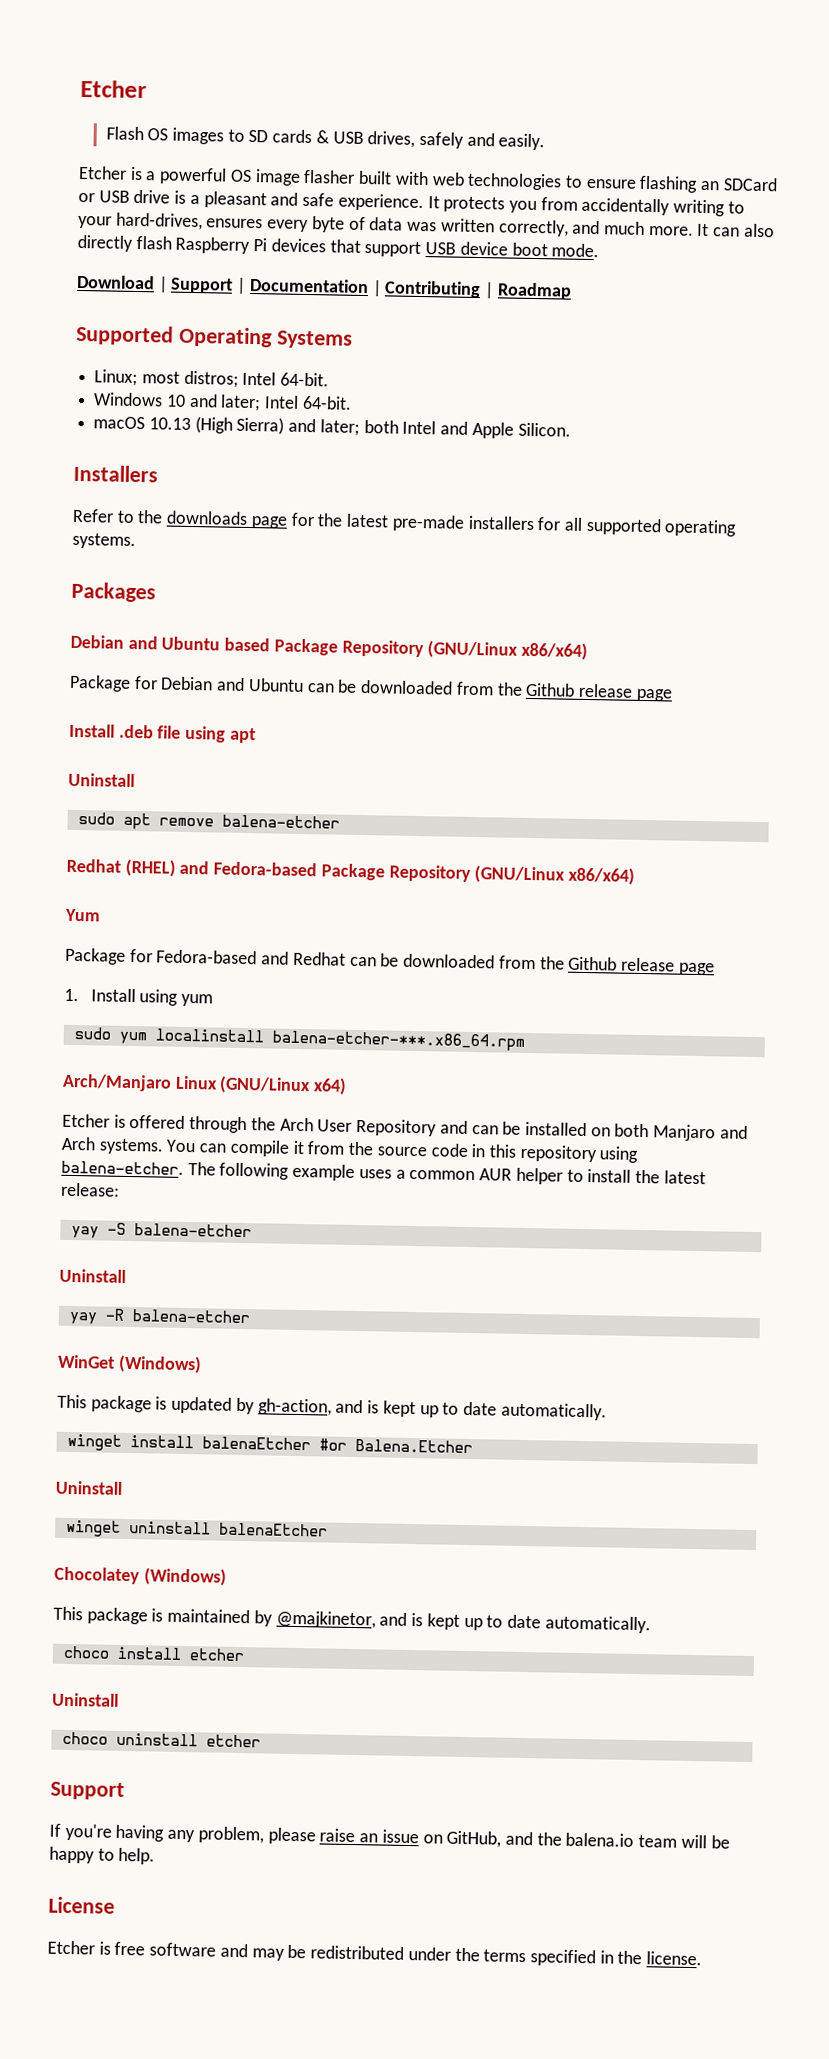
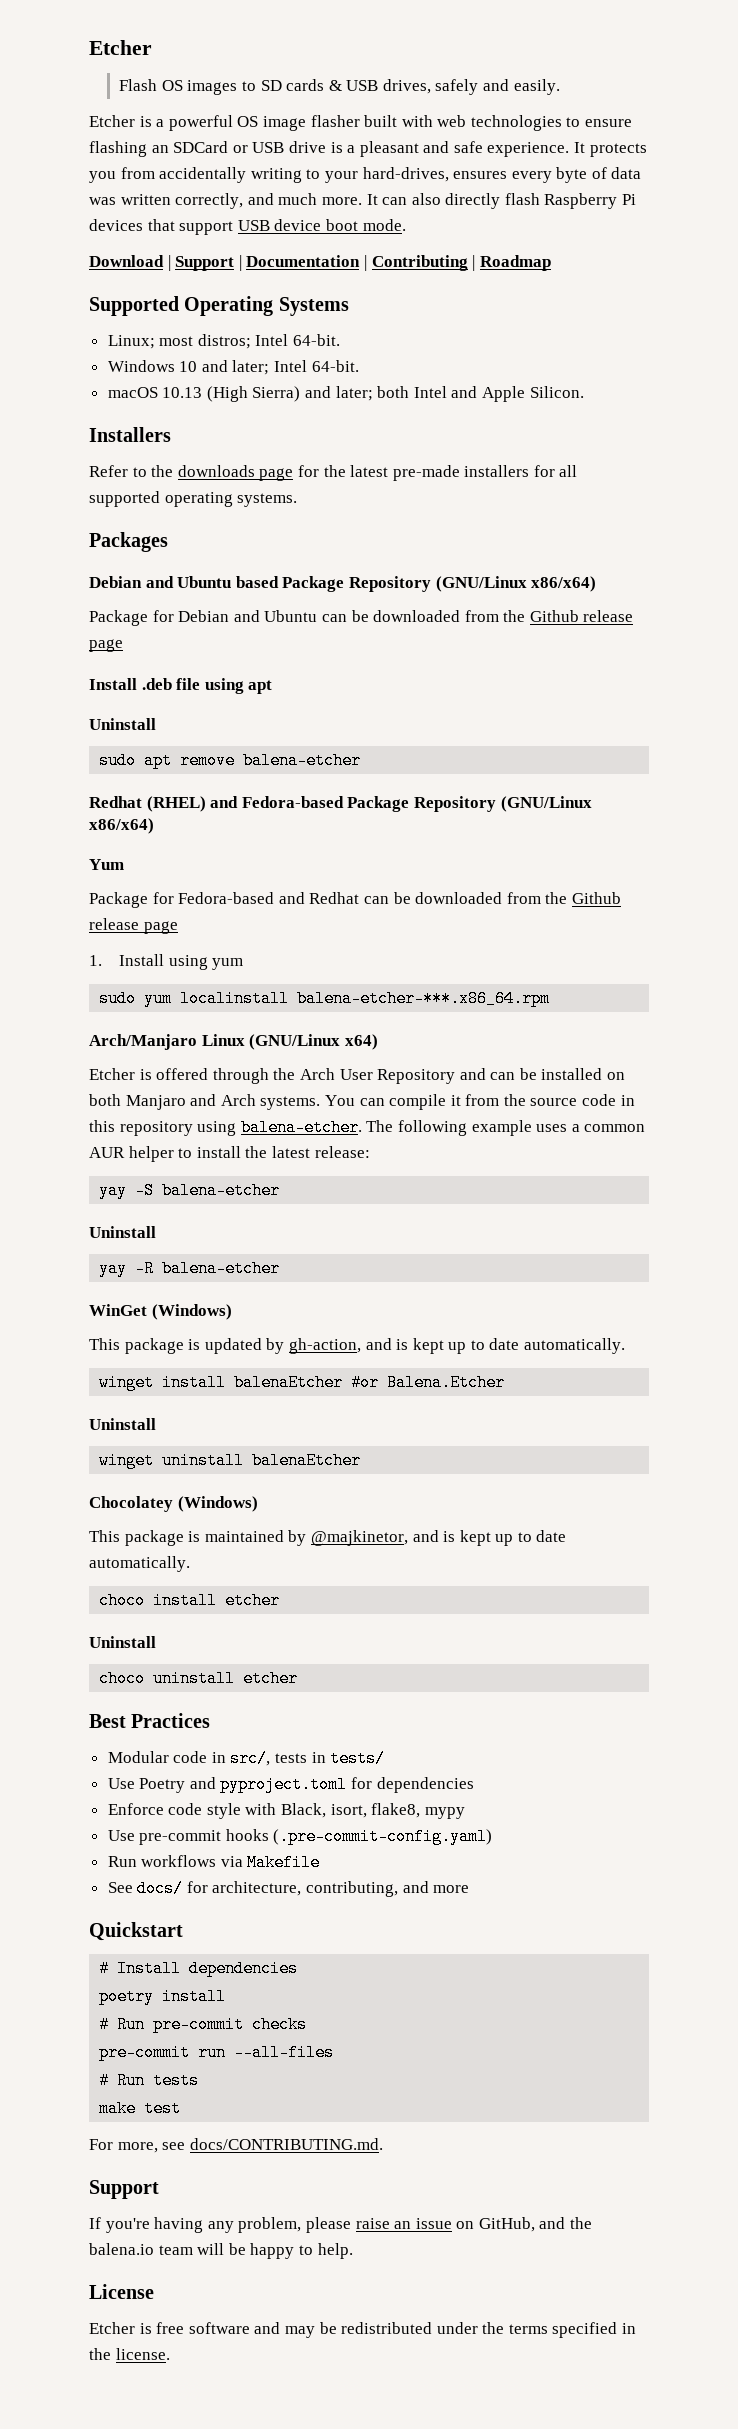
(261, 1741) none -> [89,1713,211,1728] [107,1750,386,1767] [107,1776,474,1793] [107,1803,465,1819] [107,1828,493,1845] [107,1854,321,1871] [107,1880,470,1897] [89,1922,183,1941] [99,1960,299,1977] [99,1988,227,2005] [99,2016,308,2033] [99,2044,335,2061] [99,2072,200,2089] [99,2100,182,2117] [89,2138,383,2153] // Best Practices // Modular code in src/, tests in tests/ // Use Poetry and pyproject.toml for dependencies // Enforce code style with Black, isort, flake8, mypy // Use pre-commit hooks (.pre-commit-config.yaml) // Run workflows via Makefile // See docs/ for architecture, contributing, and more // Quickstart // # Install dependencies // poetry install // # Run pre-commit checks // pre-commit run --all-files // # Run tests // make test // For more, see docs/CONTRIBUTING.md.

